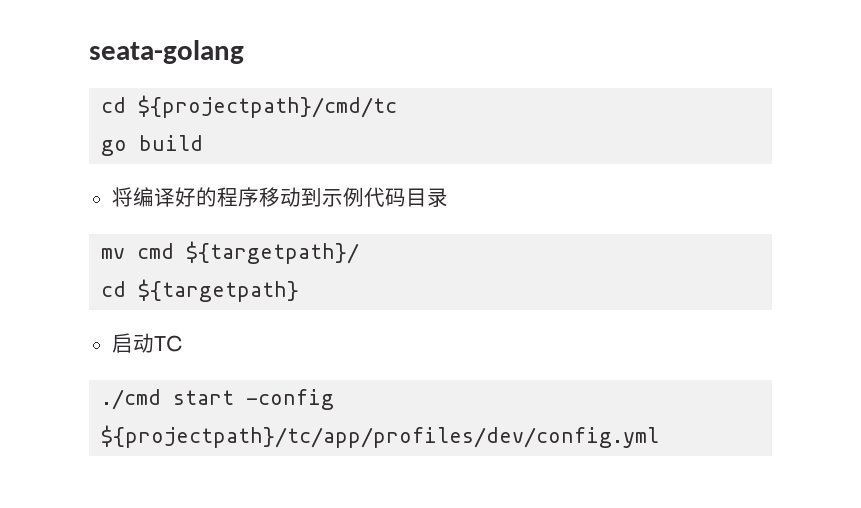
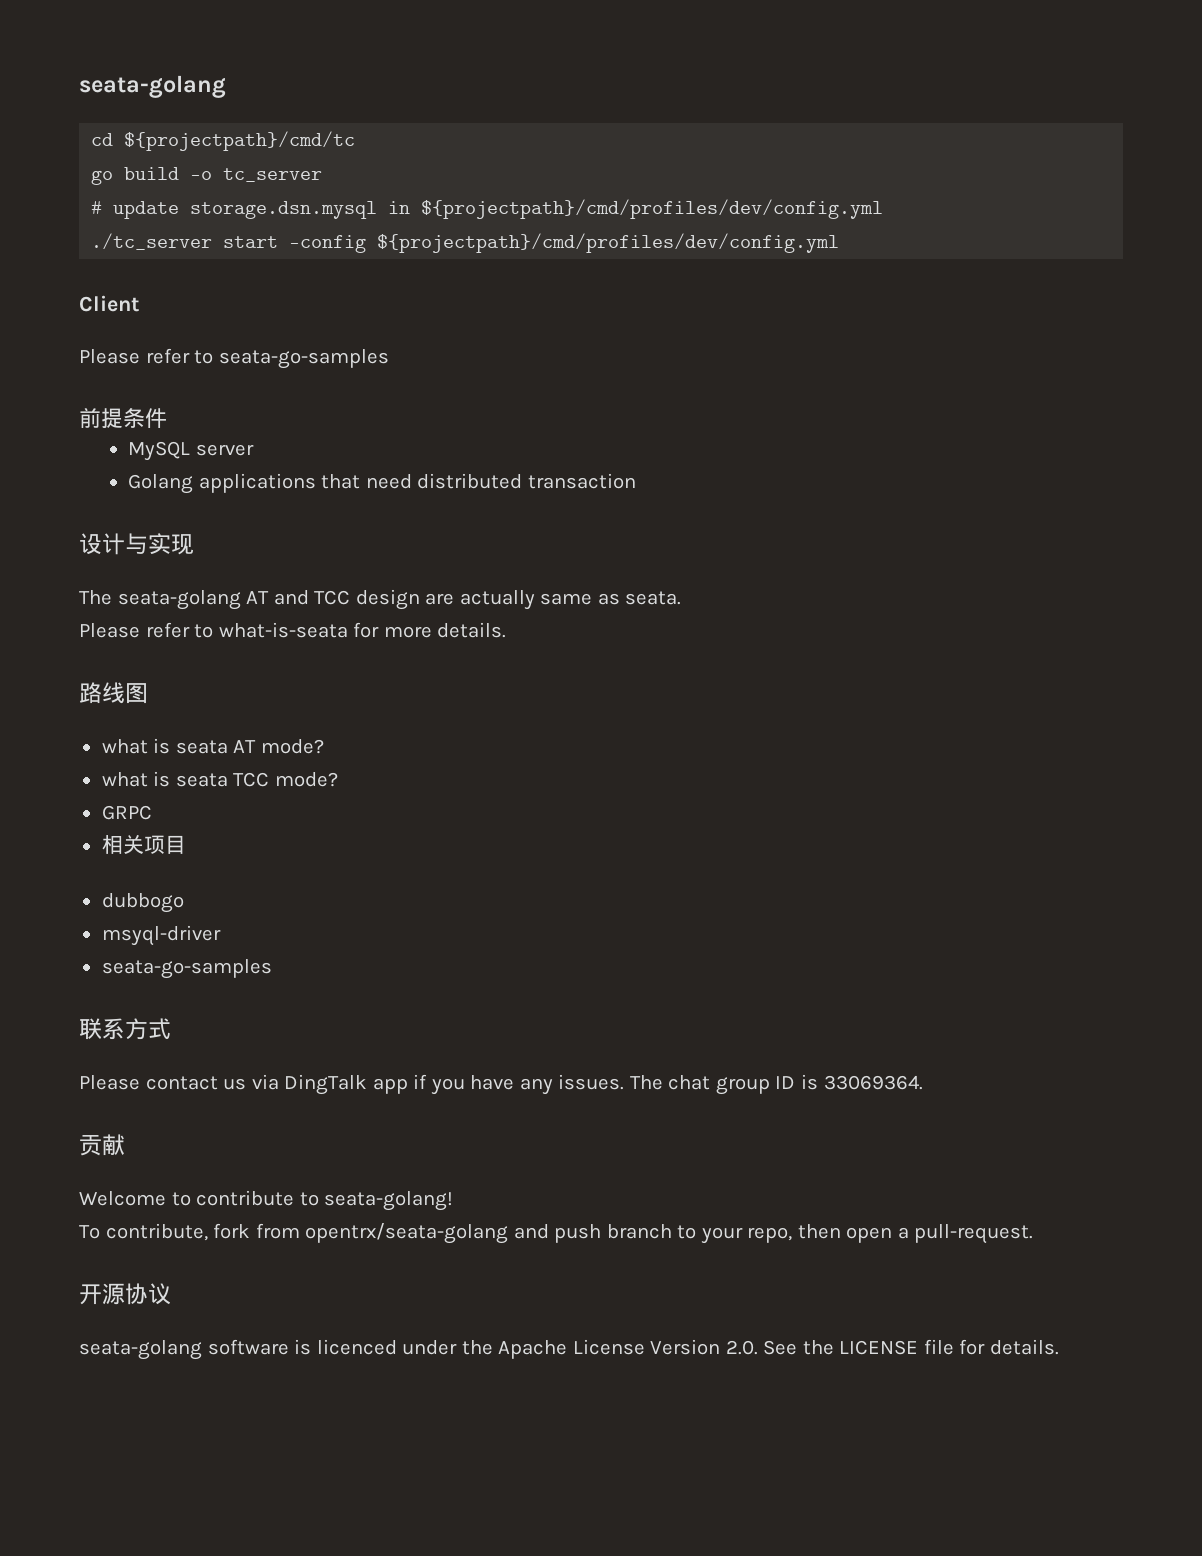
[111,187,448,207] [101,241,360,264] [101,279,300,302] [111,333,182,353] [101,389,335,410] [101,425,660,448] // 将编译好的程序移动到示例代码目录 // mv cmd ${targetpath}/ // cd ${targetpath} // 启动TC // ./cmd start -config ${projectpath}/tc/app/profiles/dev/config.yml -> [190,168,323,182] [91,199,884,219] [91,233,840,253] [79,295,139,312] [79,348,389,369] [79,407,167,428] [128,441,254,461] [128,473,636,494] [79,533,194,555] [79,589,682,610] [79,622,507,638] [79,682,148,704] [101,738,324,754] [101,771,338,787] [101,805,152,820] [101,834,186,854] [101,893,184,913] [101,925,221,946] [101,959,272,979] [79,1018,171,1040] [79,1074,923,1095] [79,1134,125,1156] [79,1190,454,1211] [79,1223,1034,1244] [79,1283,171,1305] [79,1339,1060,1360] -o tc_server // # update storage.dsn.mysql in ${projectpath}/cmd/profiles/dev/config.yml // ./tc_server start -config ${projectpath}/cmd/profiles/dev/config.yml // Client // Please refer to seata-go-samples // 前提条件 // MySQL server // Golang applications that need distributed transaction // 设计与实现 // The seata-golang AT and TCC design are actually same as seata. // Please refer to what-is-seata for more details. // 路线图 // what is seata AT mode? // what is seata TCC mode? // GRPC // 相关项目 // dubbogo // msyql-driver // seata-go-samples // 联系方式 // Please contact us via DingTalk app if you have any issues. The chat group ID is 33069364. // 贡献 // Welcome to contribute to seata-golang! // To contribute, fork from opentrx/seata-golang and push branch to your repo, then open a pull-request. // 开源协议 // seata-golang software is licenced under the Apache License Version 2.0. See the LICENSE file for details.

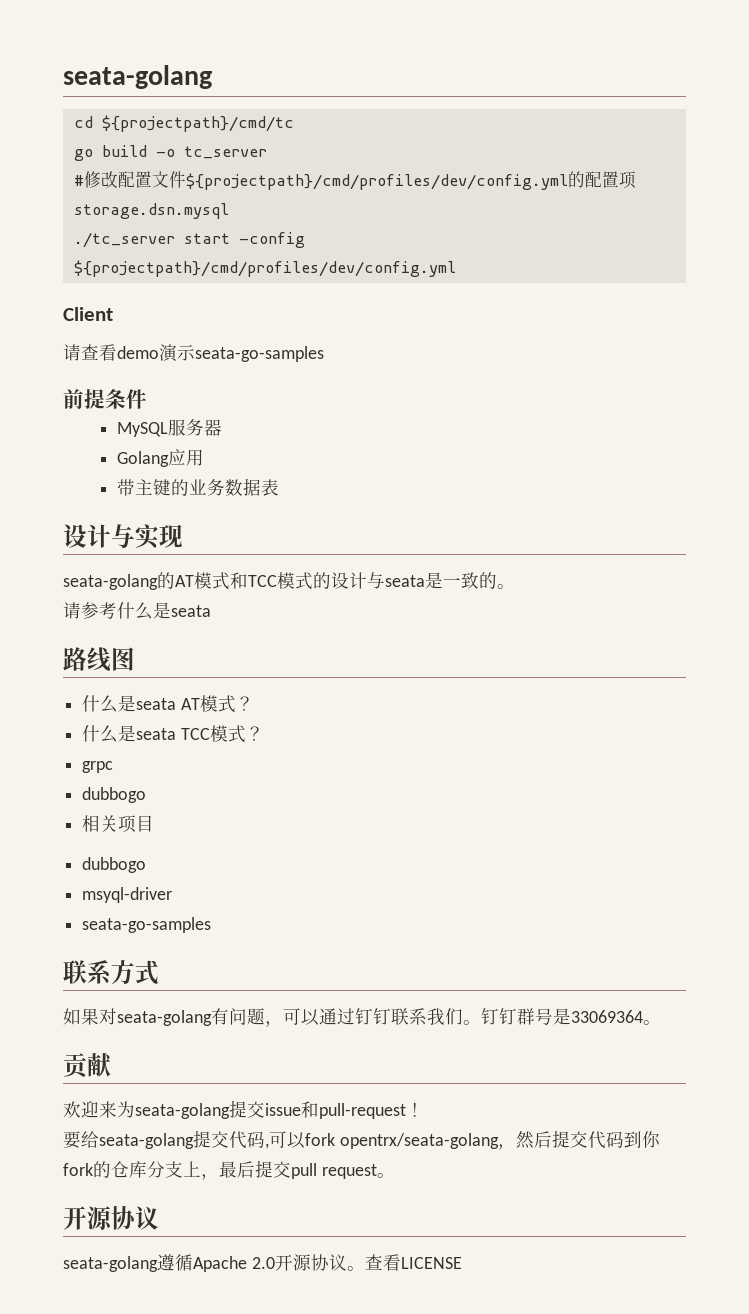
[113,201,180,219] update -> [83,171,636,190] 修改配置文件${projectpath}/cmd/profiles/dev/config.yml的配置项
[388,199,884,219] in ${projectpath}/cmd/profiles/dev/config.yml -> (229, 211) none
[79,348,214,364] Please refer to -> [63,344,195,362] 请查看demo演示
[195,444,254,456] server -> [167,419,222,436] 服务器
[198,473,636,493] [79,533,194,555] [79,589,682,610] [79,622,507,638] [79,682,148,704] [101,738,324,754] [101,771,338,787] [101,805,152,820] applications that need distributed transaction // 设计与实现 // The seata-golang AT and TCC design are actually same as seata. // Please refer to what-is-seata for more details. // 路线图 // what is seata AT mode? // what is seata TCC mode? // GRPC -> [167,449,204,466] [116,478,279,496] [63,524,183,549] [63,572,515,590] [63,602,211,620] [63,647,135,672] [82,695,254,713] [82,725,264,743] [82,761,114,773] [82,787,147,803] 应用 // 带主键的业务数据表 // 设计与实现 // seata-golang的AT模式和TCC模式的设计与seata是一致的。 // 请参考什么是seata // 路线图 // 什么是seata AT模式？ // 什么是seata TCC模式？ // grpc // dubbogo
[79,1074,923,1095] [79,1134,125,1156] [79,1190,454,1211] [79,1223,1034,1244] [79,1283,171,1305] [79,1339,1060,1360] Please contact us via DingTalk app if you have any issues. The chat group ID is 33069364. // 贡献 // Welcome to contribute to seata-golang! // To contribute, fork from opentrx/seata-golang and push branch to your repo, then open a pull-request. // 开源协议 // seata-golang software is licenced under the Apache License Version 2.0. See the LICENSE file for details. -> [63,1008,661,1027] [63,1053,112,1079] [63,1100,424,1119] [63,1130,660,1150] [63,1160,395,1180] [63,1206,159,1230] [63,1254,462,1272] 如果对seata-golang有问题，可以通过钉钉联系我们。钉钉群号是33069364。 // 贡献 // 欢迎来为seata-golang提交issue和pull-request！ // 要给seata-golang提交代码,可以fork opentrx/seata-golang，然后提交代码到你fork的仓库分支上，最后提交pull request。 // 开源协议 // seata-golang遵循Apache 2.0开源协议。查看LICENSE

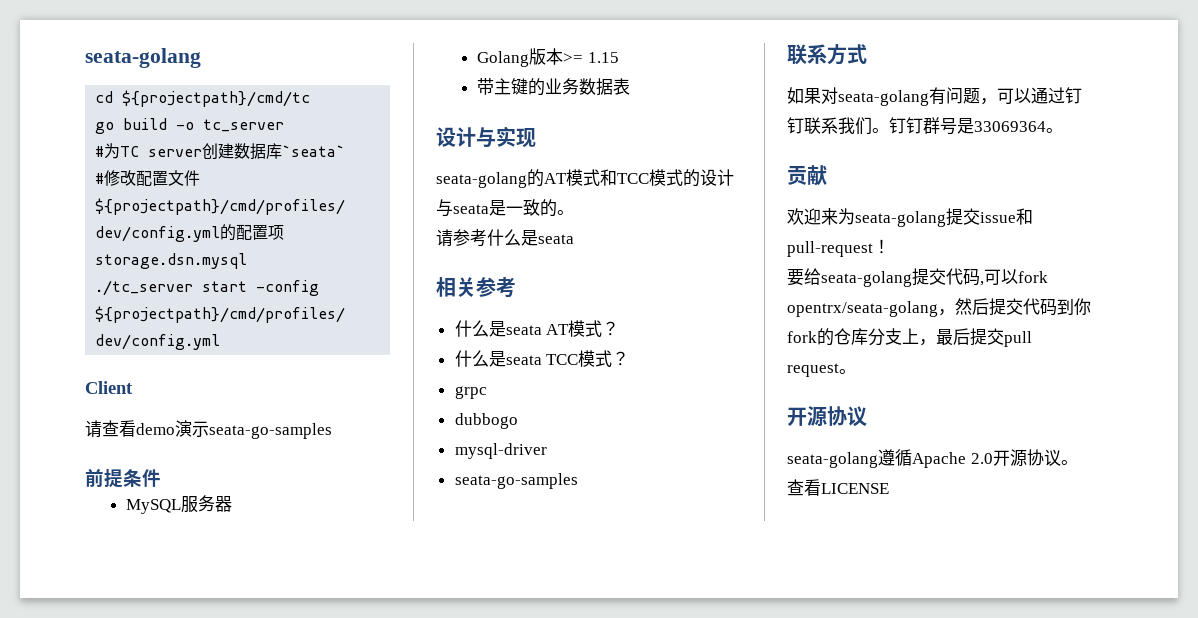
(267, 152) none -> [95,143,346,160] // #为TC server创建数据库`seata`
[167,449,204,466] 应用 -> [529,48,619,65] 版本>= 1.15
[63,647,135,672] 路线图 -> [436,277,516,298] 相关参考
[82,815,155,833] [82,857,147,873] [82,887,173,903] 相关项目 // dubbogo // msyql-driver -> [454,443,547,459] mysql-driver

